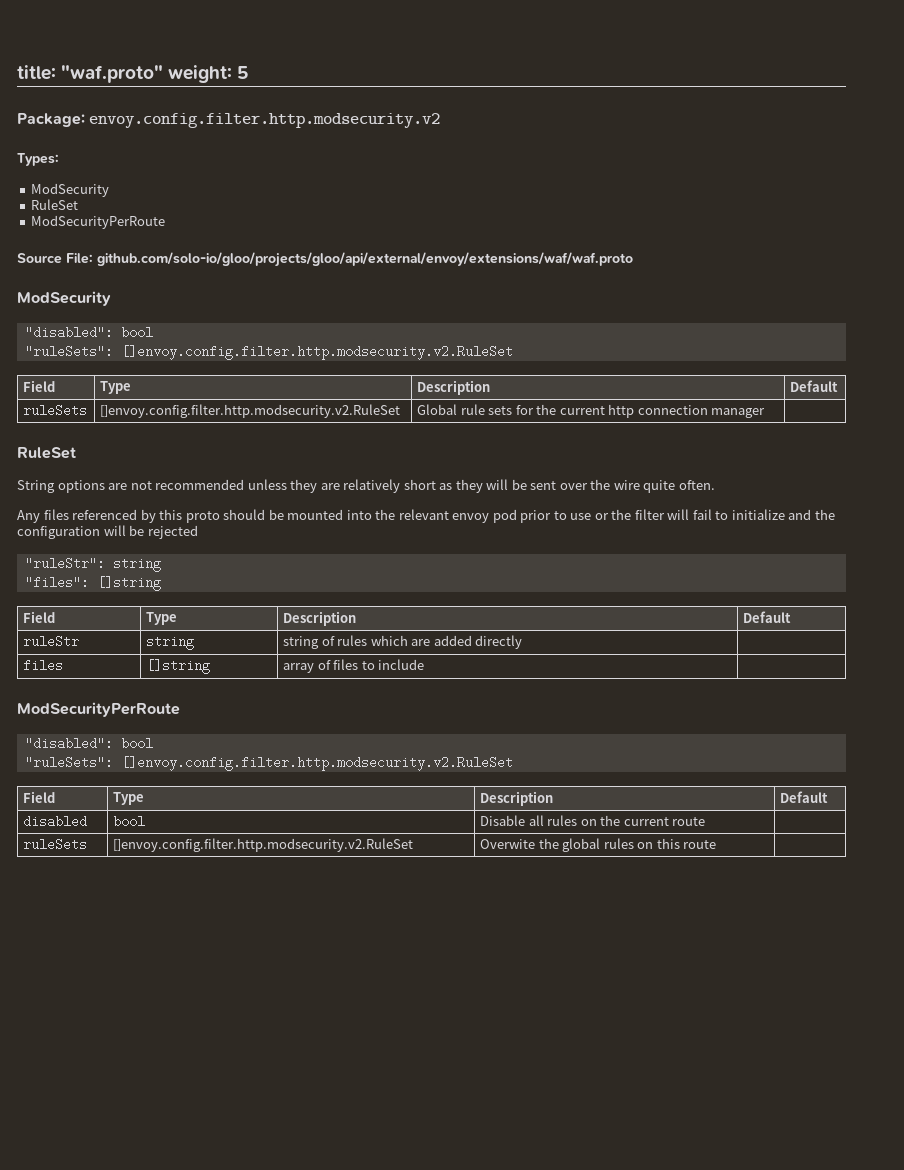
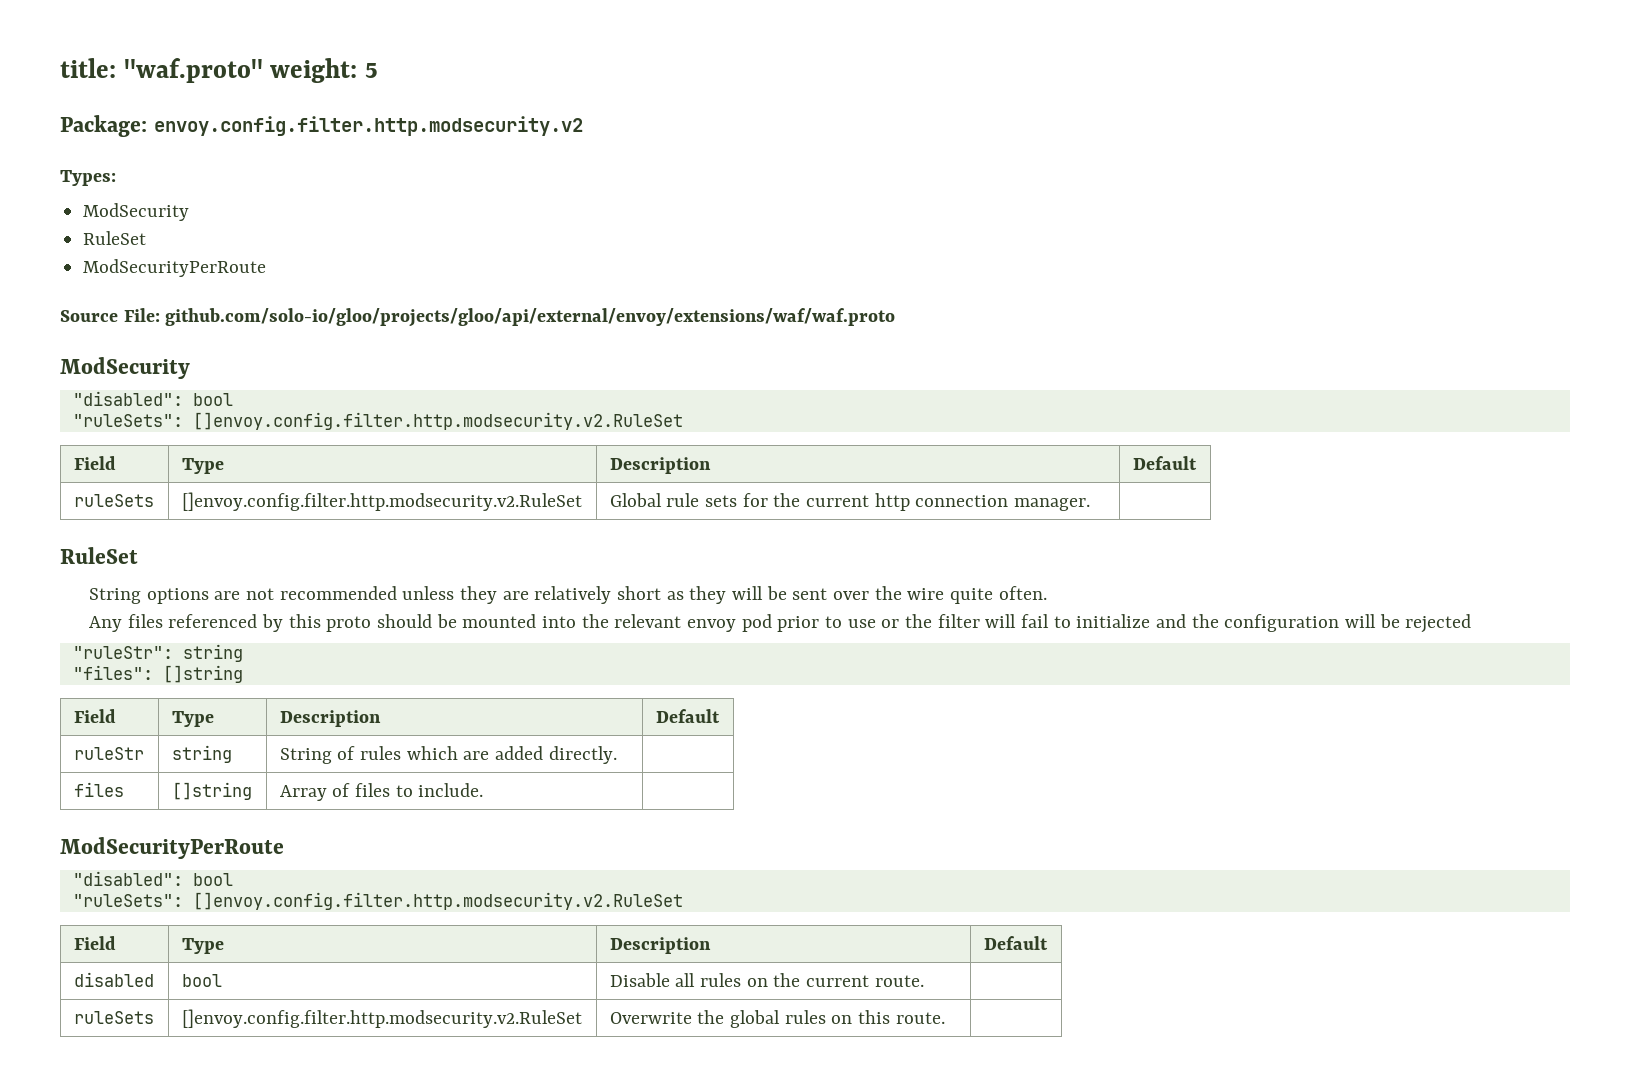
[711,408,766,418] manager -> [1014,498,1091,511] manager.
[283,636,320,649] string -> [279,748,332,764] String
[475,635,523,649] directly -> [548,746,617,764] directly.
[283,663,315,673] array -> [279,785,327,801] Array
[378,659,425,670] include -> [418,783,484,797] include.
[672,817,706,826] [23,838,88,851] [113,838,414,852] [480,839,536,849] route | // ruleSets | []envoy.config.filter.http.modsecurity.v2.RuleSet | Overwite -> [874,975,924,987] [73,1011,154,1024] [181,1009,582,1028] [609,1012,692,1024] route. | // ruleSets | []envoy.config.filter.http.modsecurity.v2.RuleSet | Overwrite
[683,840,717,849] route -> [895,1012,945,1024] route.

